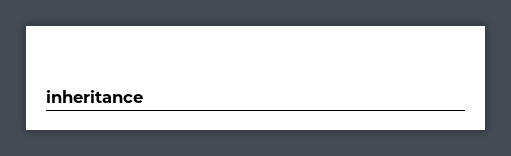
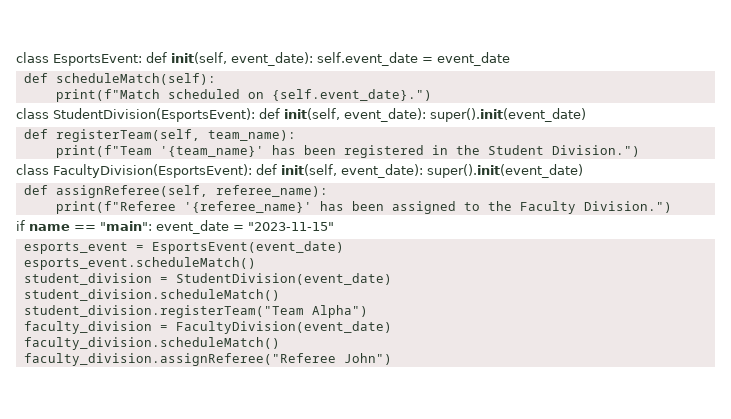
[46,90,143,103] inheritance -> [16,52,510,66] [23,73,216,85] [55,89,432,102] [16,108,586,122] [23,129,296,142] [55,145,640,158] [16,164,583,178] [23,185,328,198] [55,201,672,214] [16,220,334,234] [23,241,344,254] [23,257,256,270] [23,273,392,285] [23,289,280,301] [23,305,368,318] [23,321,392,334] [23,337,280,350] [23,353,392,366] class EsportsEvent: def init(self, event_date): self.event_date = event_date // def scheduleMatch(self): // print(f"Match scheduled on {self.event_date}.") // class StudentDivision(EsportsEvent): def init(self, event_date): super().init(event_date) // def registerTeam(self, team_name): // print(f"Team '{team_name}' has been registered in the Student Division.") // class FacultyDivision(EsportsEvent): def init(self, event_date): super().init(event_date) // def assignReferee(self, referee_name): // print(f"Referee '{referee_name}' has been assigned to the Faculty Division.") // if name == "main": event_date = "2023-11-15" // esports_event = EsportsEvent(event_date) // esports_event.scheduleMatch() // student_division = StudentDivision(event_date) // student_division.scheduleMatch() // student_division.registerTeam("Team Alpha") // faculty_division = FacultyDivision(event_date) // faculty_division.scheduleMatch() // faculty_division.assignReferee("Referee John")

